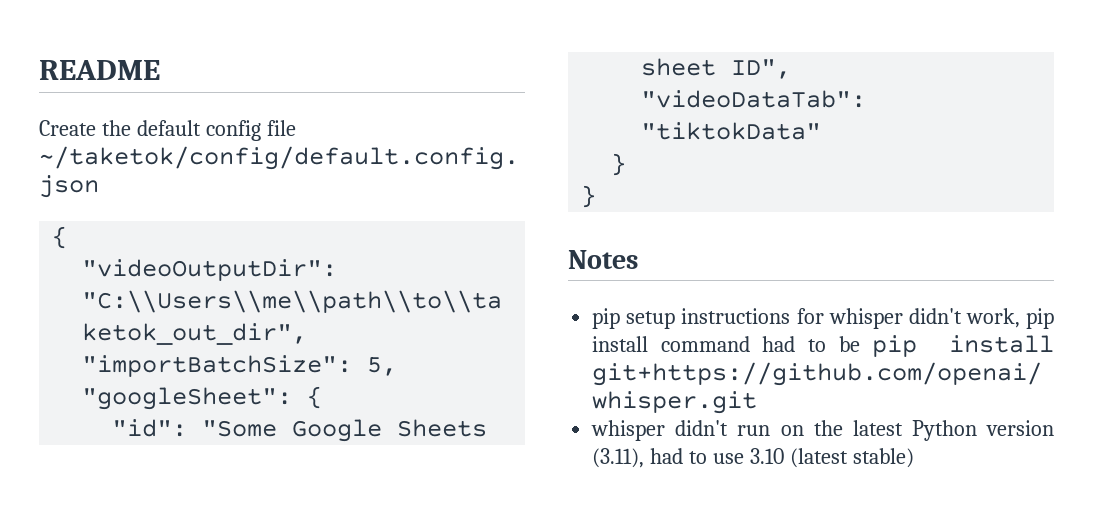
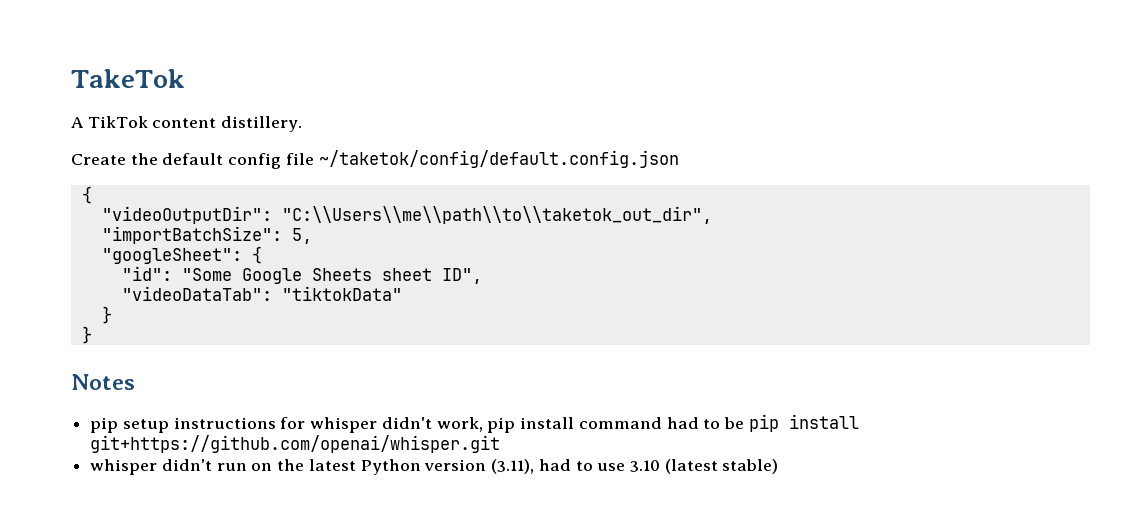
[39,60,160,80] README -> [71,69,185,88] [71,116,303,132] TakeTok // A TikTok content distillery.

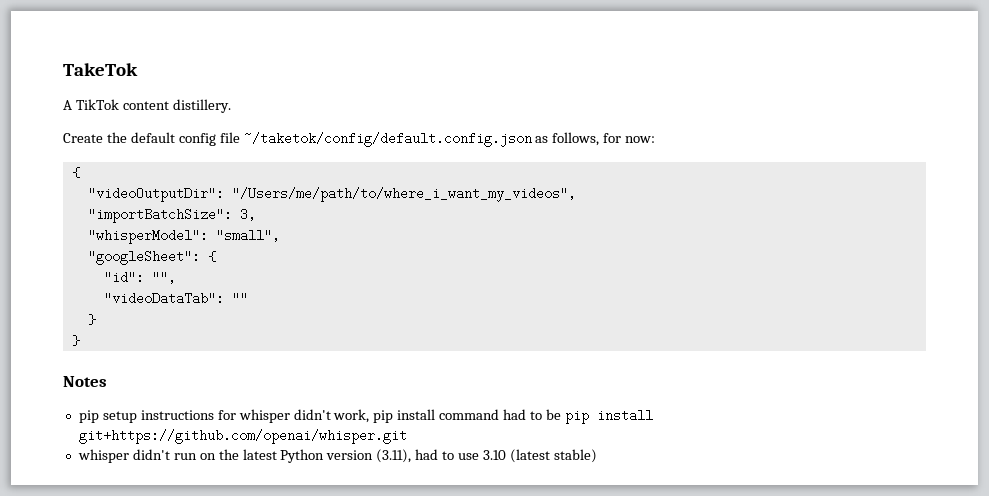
(679, 159) none -> [535,132,656,146] as follows, for now:
[281,206,712,224] "C:\\Users\\me\\path\\to\\taketok_out_dir", -> [231,187,576,202] "/Users/me/path/to/where_i_want_my_videos",
[291,228,312,244] 5, -> [239,208,256,221] [87,229,280,244] 3, // "whisperModel": "small",
[181,268,482,284] "Some Google Sheets sheet ID", -> [151,271,176,284] "",
[281,286,402,301] "tiktokData" -> [231,292,248,305] ""

